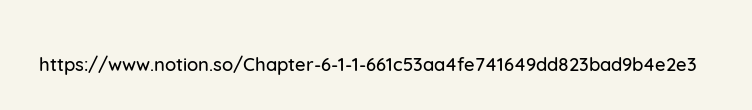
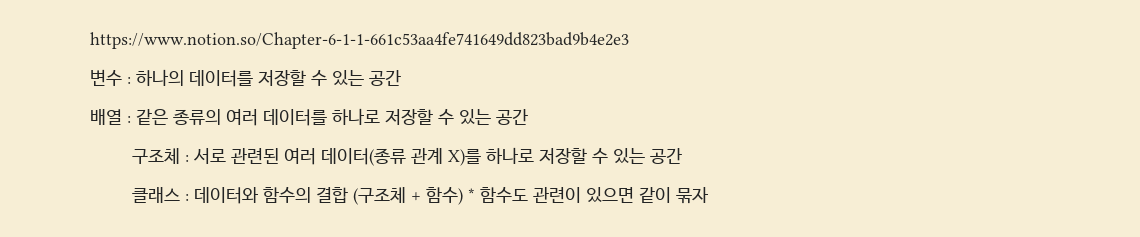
(697, 65) none -> [90,69,401,87] [90,108,528,126] [132,147,683,166] [132,187,710,205] // 변수 : 하나의 데이터를 저장할 수 있는 공간 // 배열 : 같은 종류의 여러 데이터를 하나로 저장할 수 있는 공간 // 구조체 : 서로 관련된 여러 데이터(종류 관계 X)를 하나로 저장할 수 있는 공간 // 클래스 : 데이터와 함수의 결합 (구조체 + 함수) * 함수도 관련이 있으면 같이 묶자

